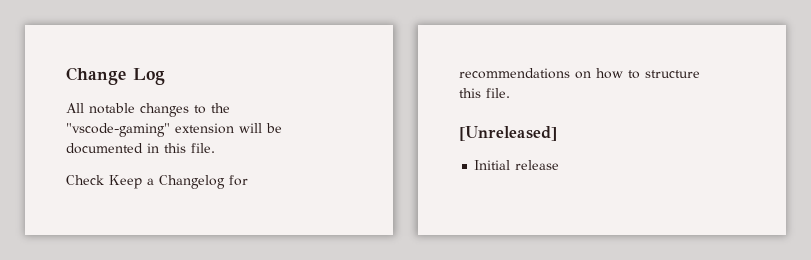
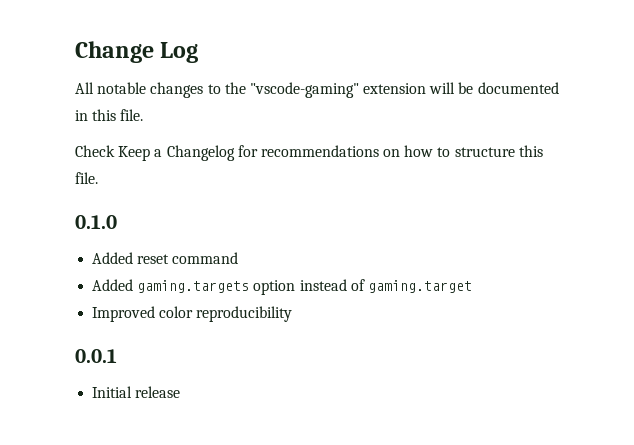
[459,126,557,141] [Unreleased] -> [75,215,117,229] [92,252,239,264] [92,279,472,295] [92,306,293,322] [75,349,117,363] 0.1.0 // Added reset command // Added gaming.targets option instead of gaming.target // Improved color reproducibility // 0.0.1

